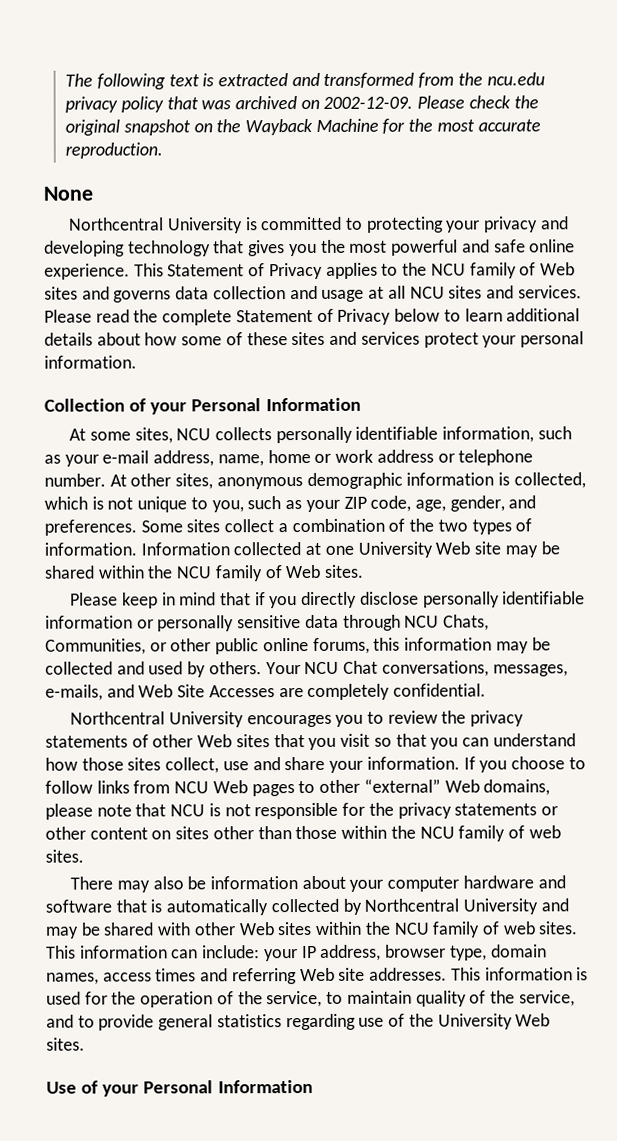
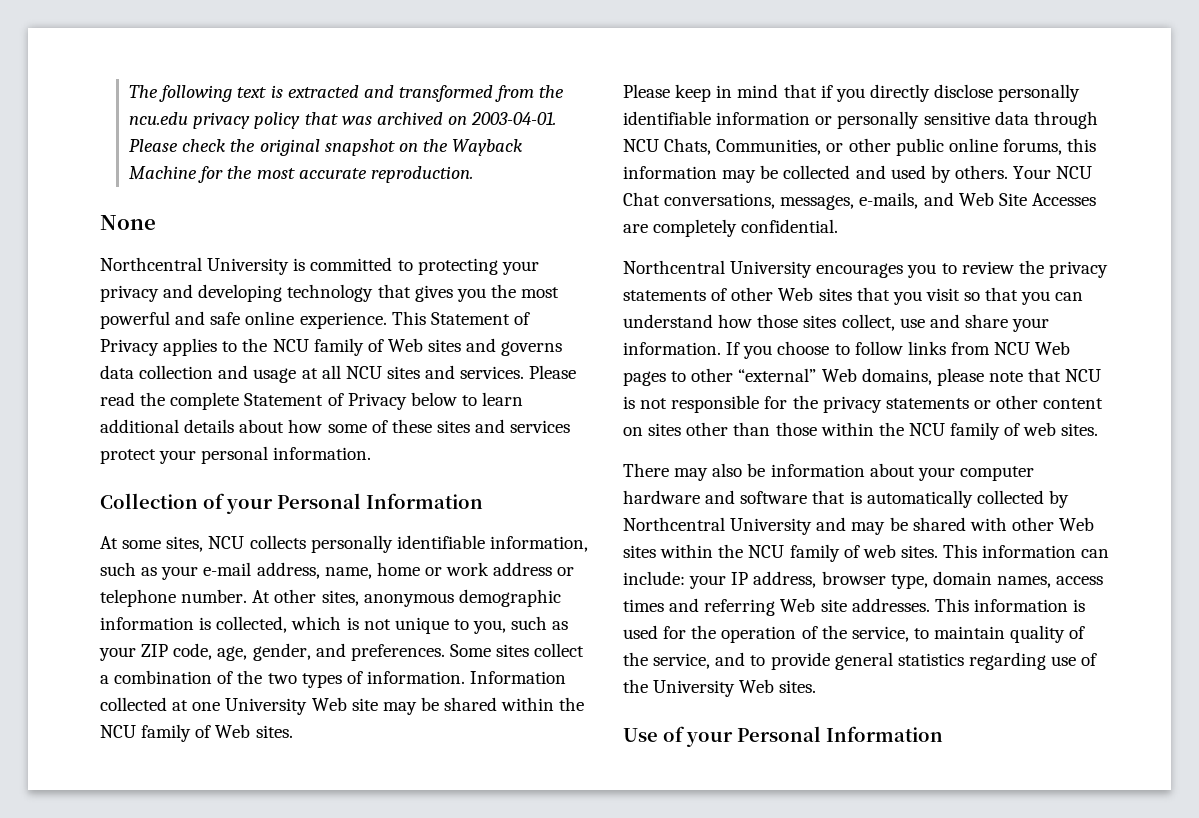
[323,96,414,109] 2002-12-09. -> [471,112,557,125] 2003-04-01.

